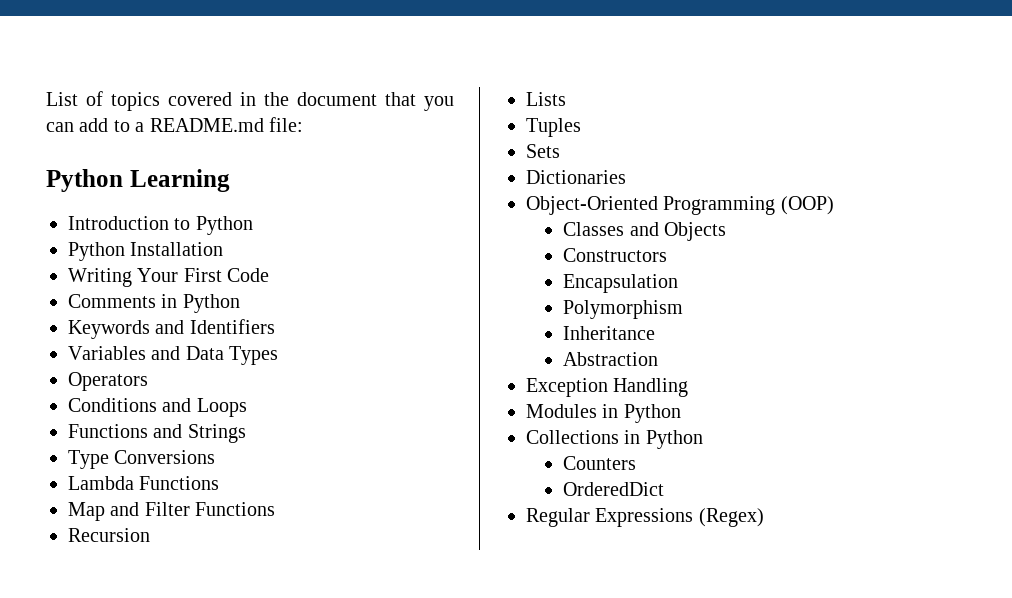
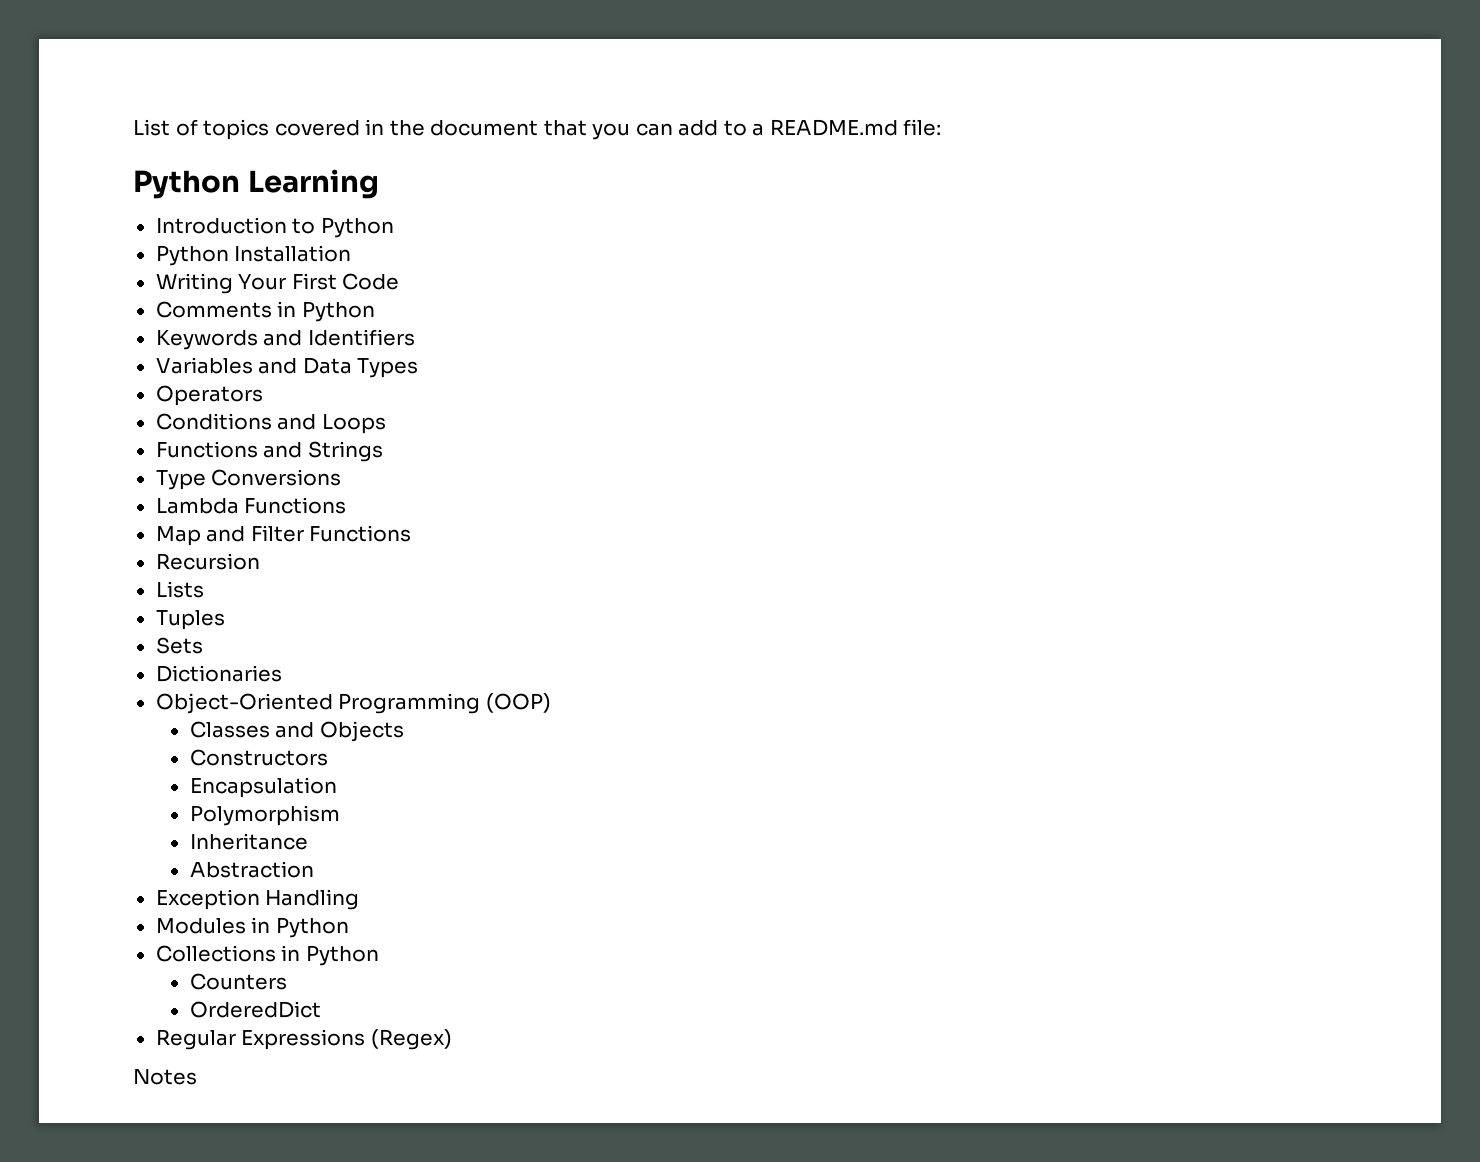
(764, 517) none -> [133,1069,197,1085] // Notes

